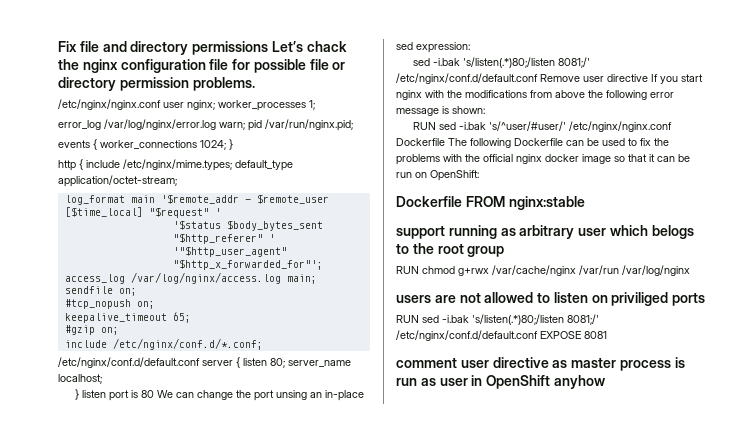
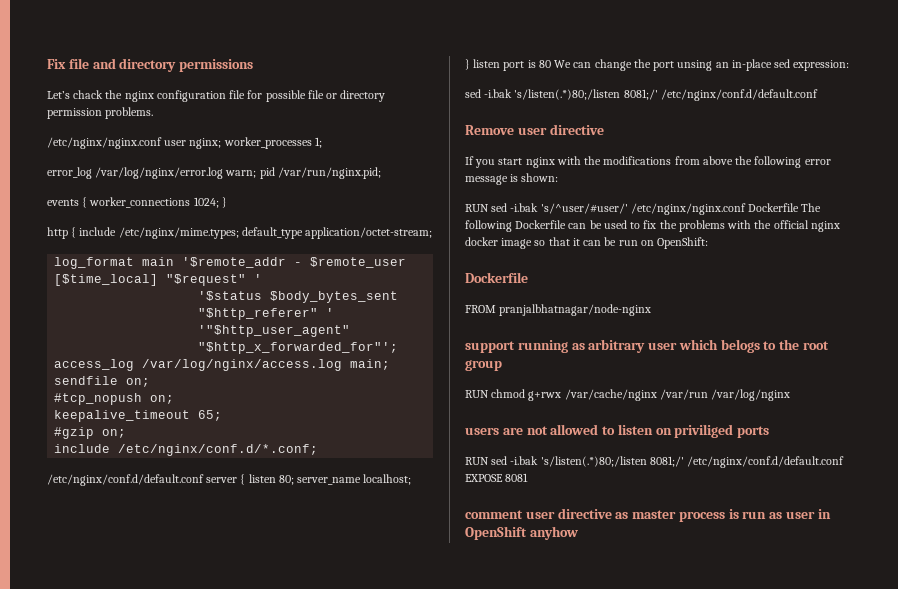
(269, 48) none -> (254, 65) //
(538, 78) none -> (818, 95) //
(648, 78) none -> (604, 129) //
[465,196,585,210] FROM nginx:stable -> [465,304,652,316] // FROM pranjalbhatnagar/node-nginx

